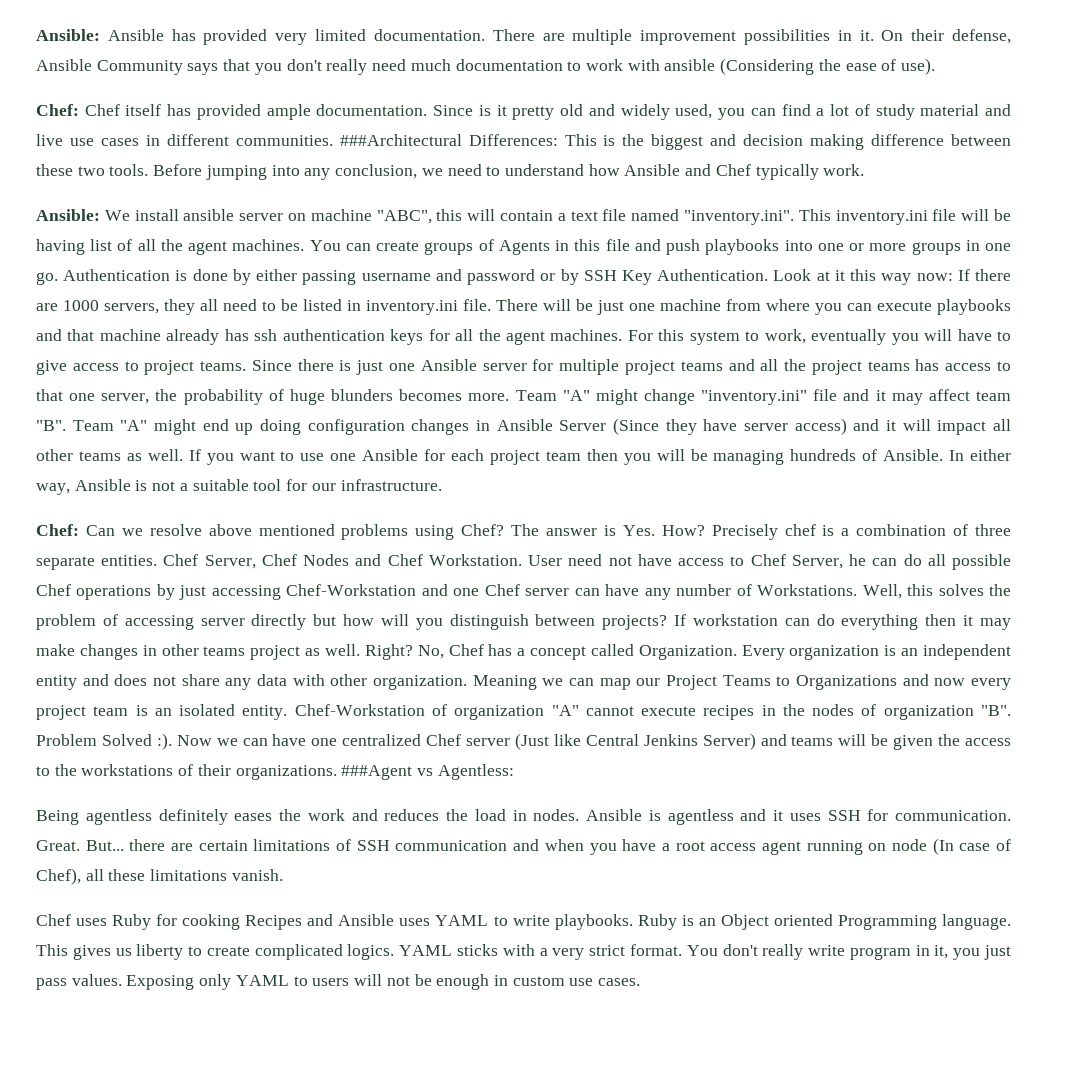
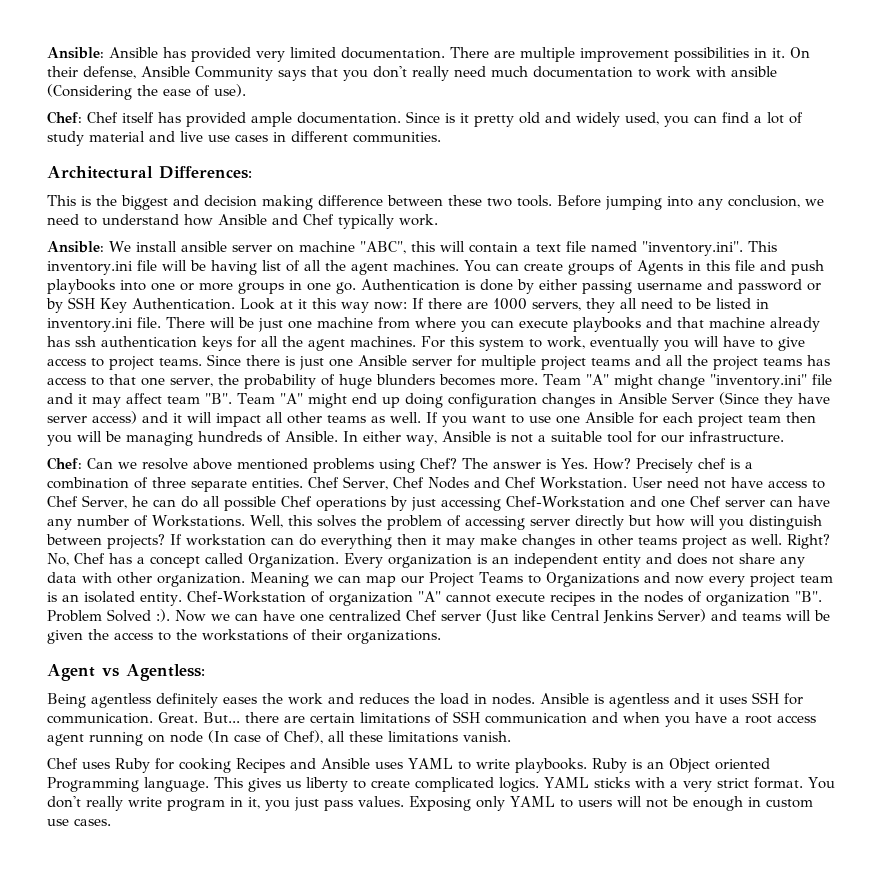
[339,134,462,146] ###Architectural -> [47,166,153,179] // Architectural
(558, 140) none -> (252, 172) //
[341,765,413,780] ###Agent -> [47,664,95,681] // Agent

